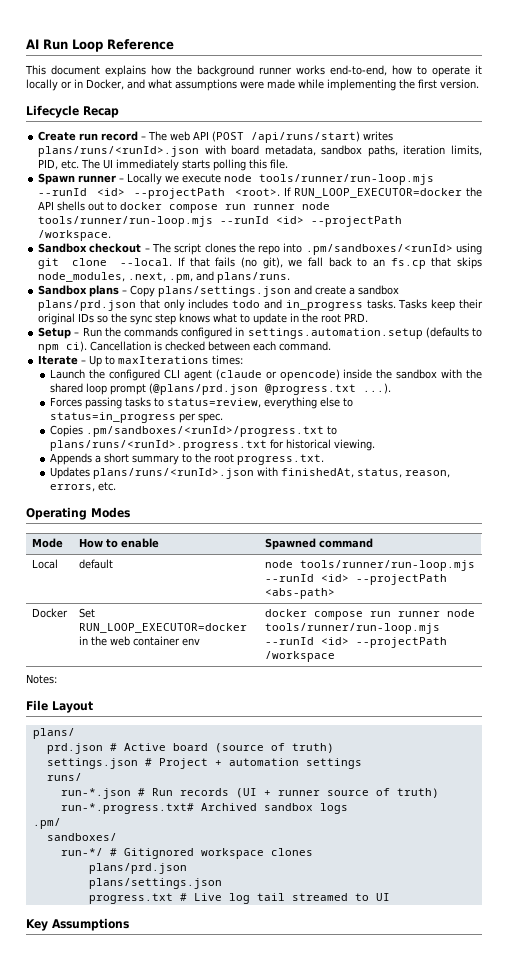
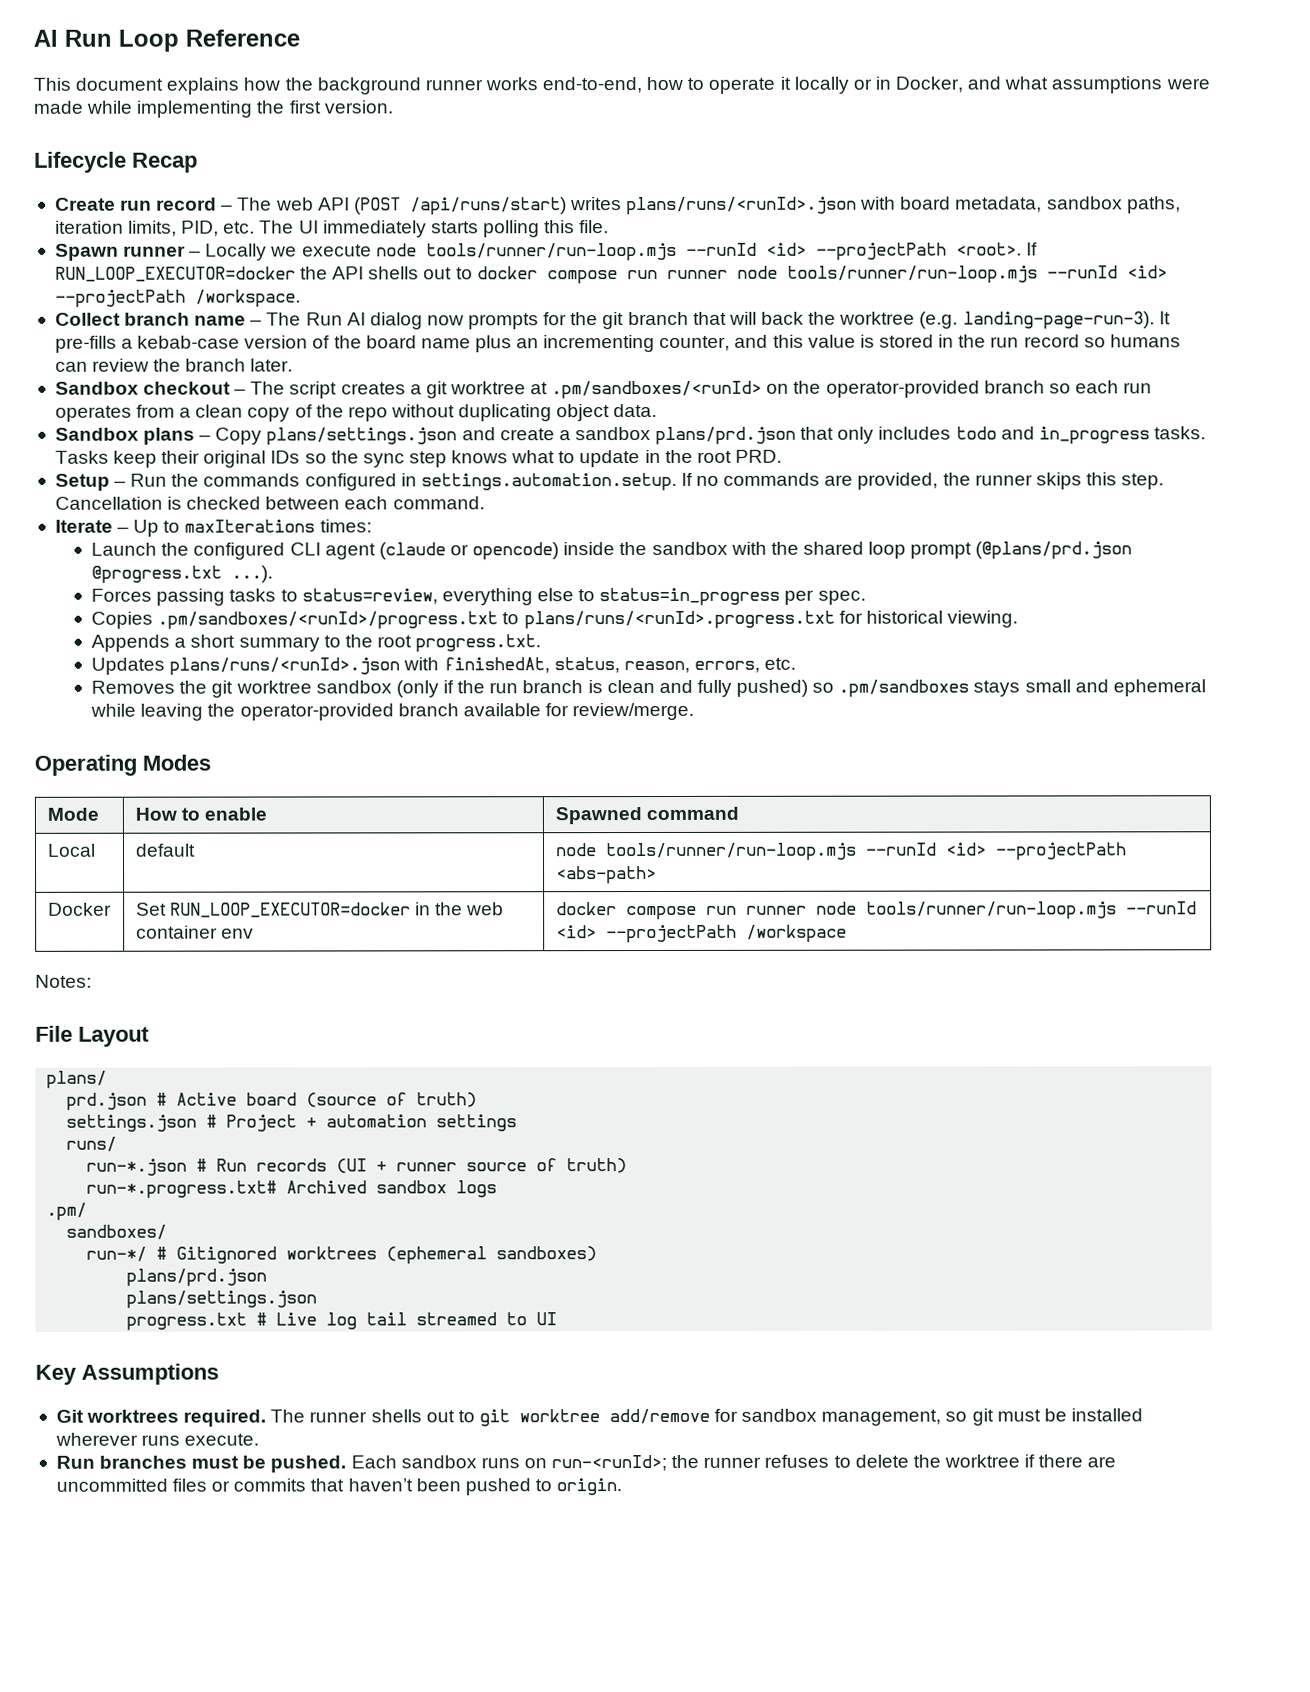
(112, 235) none -> [54,311,1171,330] [54,334,1181,353] [54,358,294,372] // Collect branch name – The Run AI dialog now prompts for the git branch that will back the worktree (e.g. landing-page-run-3). It pre-fills a kebab-case version of the board name plus an incrementing counter, and this value is stored in the run record so humans can review the branch later.
[204,243,482,255] [38,257,483,269] [38,271,291,283] clones the repo into .pm/sandboxes/<runId> using git clone --local. If that fails (no git), we fall back to an fs.cp that skips node_modules, .next, .pm, and plans/runs. -> [340,380,1153,400] [54,403,658,422] creates a git worktree at .pm/sandboxes/<runId> on the operator-provided branch so each run operates from a clean copy of the repo without duplicating object data.
[247,327,482,339] [38,341,88,353] settings.automation.setup (defaults to npm ci). -> [420,472,1165,492] settings.automation.setup. If no commands are provided, the runner skips this step.
(117, 486) none -> [91,679,1206,698] [90,702,695,721] // Removes the git worktree sandbox (only if the run branch is clean and fully pushed) so .pm/sandboxes stays small and ephemeral while leaving the operator-provided branch available for review/merge.
[200,848,313,859] workspace clones -> [286,1246,598,1265] worktrees (ephemeral sandboxes)
(129, 924) none -> [55,1408,1143,1427] [54,1432,260,1446] [55,1454,1117,1473] [55,1478,623,1496] // Git worktrees required. The runner shells out to git worktree add/remove for sandbox management, so git must be installed wherever runs execute. // Run branches must be pushed. Each sandbox runs on run-<runId>; the runner refuses to delete the worktree if there are uncommitted files or commits that haven’t been pushed to origin.

